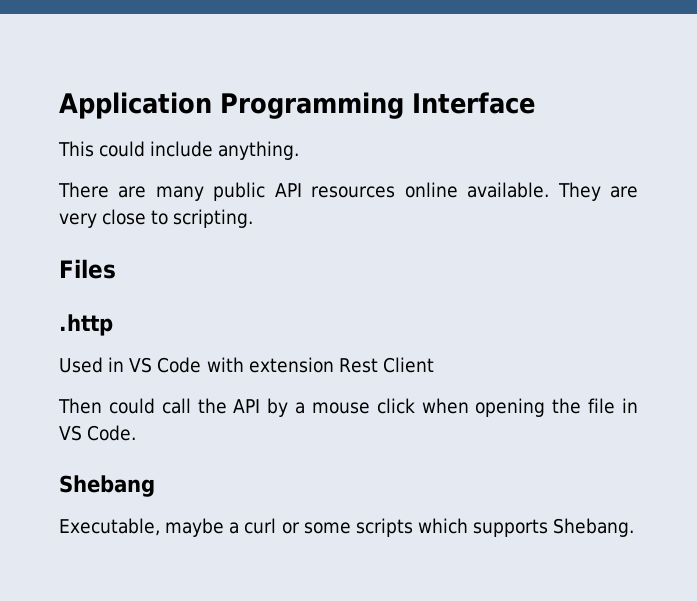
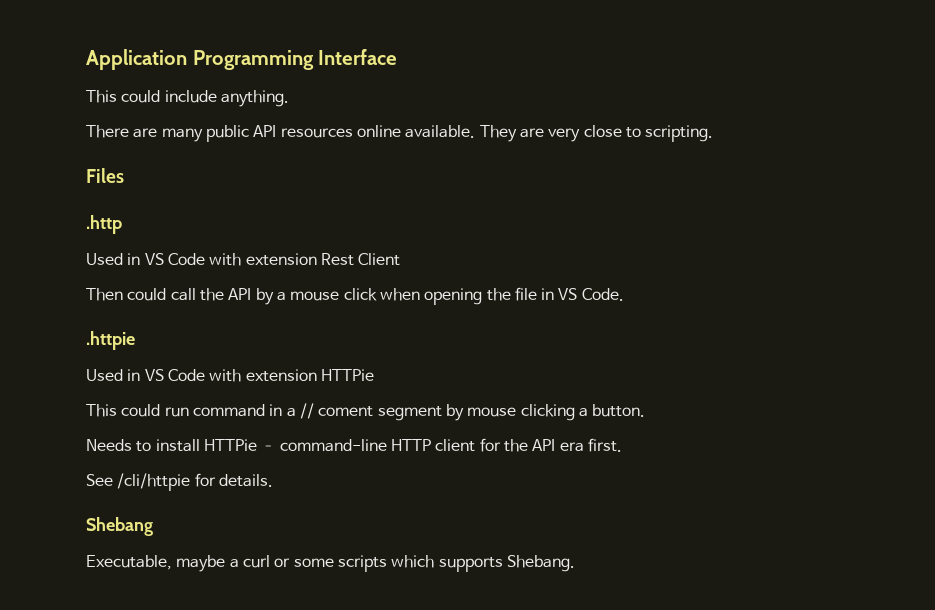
(137, 433) none -> [86,331,135,350] [86,369,374,382] [86,403,646,421] [86,438,622,452] [86,473,273,491] // .httpie // Used in VS Code with extension HTTPie // This could run command in a // coment segment by mouse clicking a button. // Needs to install HTTPie – command-line HTTP client for the API era first. // See /cli/httpie for details.

